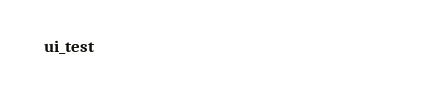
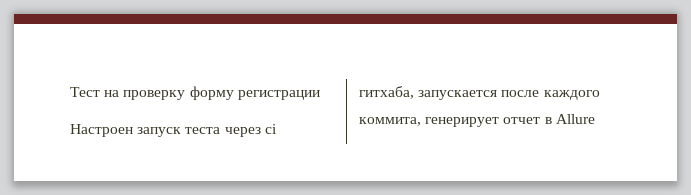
[44,40,95,54] ui_test -> [70,86,320,100] [70,124,277,137] [359,86,600,100] [359,114,595,127] Тест на проверку форму регистрации // Настроен запуск теста через ci гитхаба, запускается после каждого коммита, генерирует отчет в Allure

